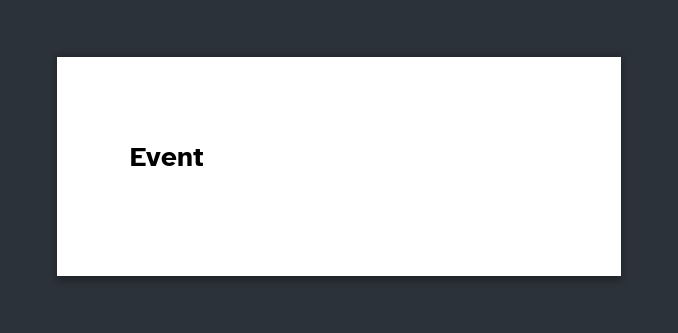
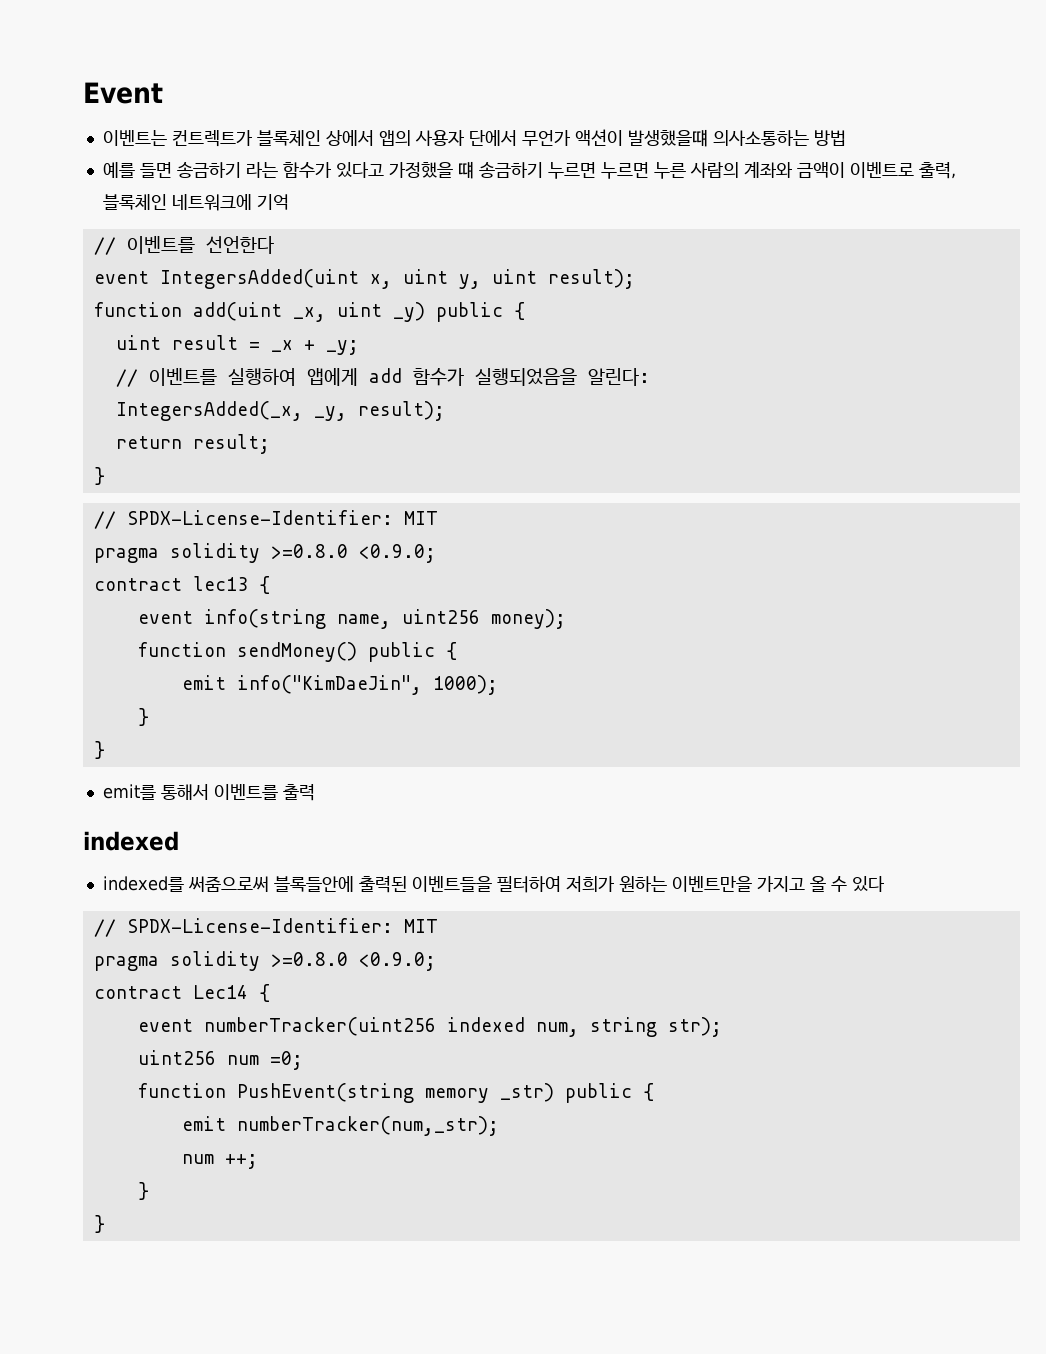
(204, 157) none -> [102,129,846,147] [102,161,956,179] [102,194,289,211] [93,236,274,255] [93,269,635,289] [93,302,525,322] [115,335,359,355] [115,368,650,387] [115,401,445,421] [115,434,270,454] [93,467,105,485] [93,510,438,529] [93,543,436,563] [93,576,270,594] [137,609,566,629] [137,642,457,662] [181,675,498,695] [137,708,149,726] [93,741,105,759] [102,784,315,801] [83,831,179,851] [102,876,885,893] [93,918,438,937] [93,951,436,971] [93,984,270,1002] [137,1017,722,1037] [137,1050,303,1070] [137,1083,654,1103] [181,1116,499,1136] [181,1154,258,1169] [137,1182,149,1200] [93,1215,105,1233] // 이벤트는 컨트렉트가 블록체인 상에서 앱의 사용자 단에서 무언가 액션이 발생했을떄 의사소통하는 방법 // 예를 들면 송금하기 라는 함수가 있다고 가정했을 떄 송금하기 누르면 누르면 누른 사람의 계좌와 금액이 이벤트로 출력, 블록체인 네트워크에 기억 // // 이벤트를 선언한다 // event IntegersAdded(uint x, uint y, uint result); // function add(uint _x, uint _y) public { // uint result = _x + _y; // // 이벤트를 실행하여 앱에게 add 함수가 실행되었음을 알린다: // IntegersAdded(_x, _y, result); // return result; // } // // SPDX-License-Identifier: MIT // pragma solidity >=0.8.0 <0.9.0; // contract lec13 { // event info(string name, uint256 money); // function sendMoney() public { // emit info("KimDaeJin", 1000); // } // } // emit를 통해서 이벤트를 출력 // indexed // indexed를 써줌으로써 블록들안에 출력된 이벤트들을 필터하여 저희가 원하는 이벤트만을 가지고 올 수 있다 // // SPDX-License-Identifier: MIT // pragma solidity >=0.8.0 <0.9.0; // contract Lec14 { // event numberTracker(uint256 indexed num, string str); // uint256 num =0; // function PushEvent(string memory _str) public { // emit numberTracker(num,_str); // num ++; // } // }

